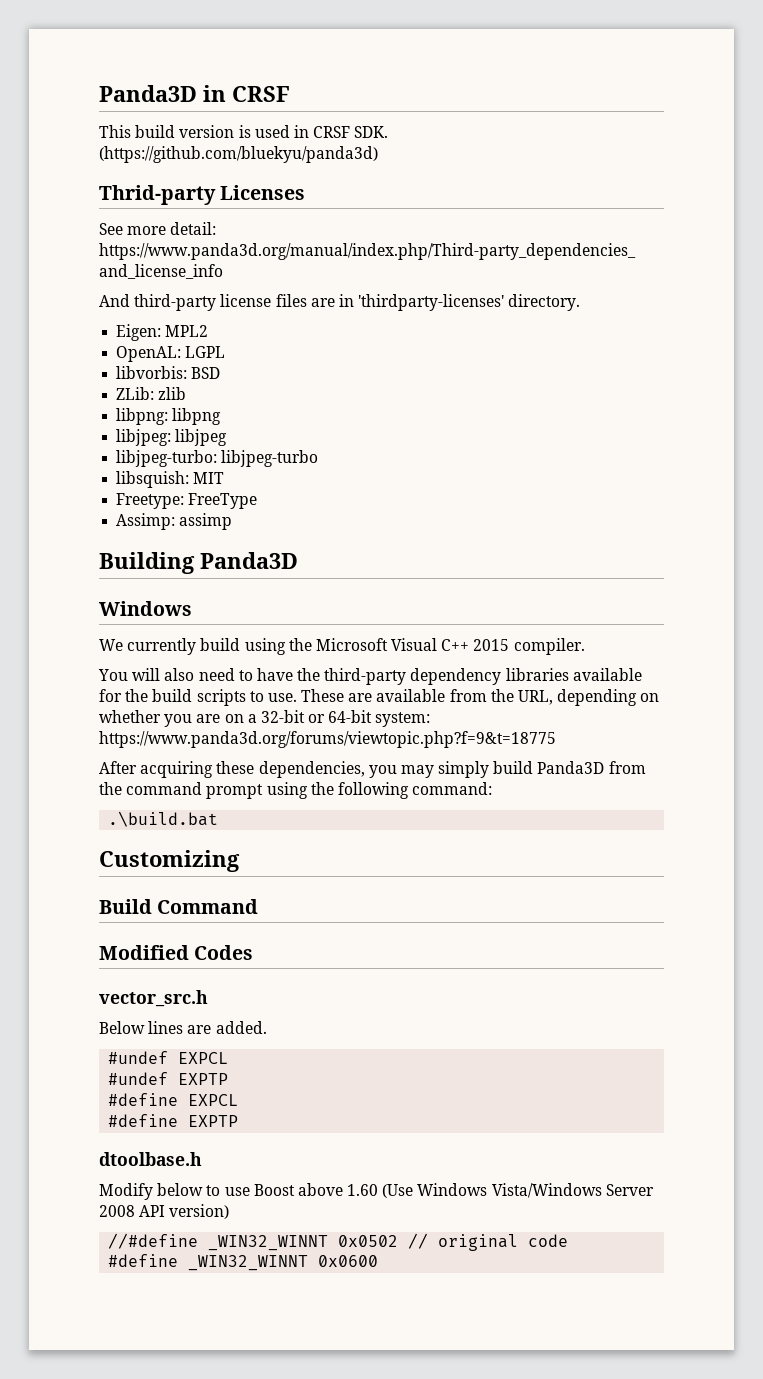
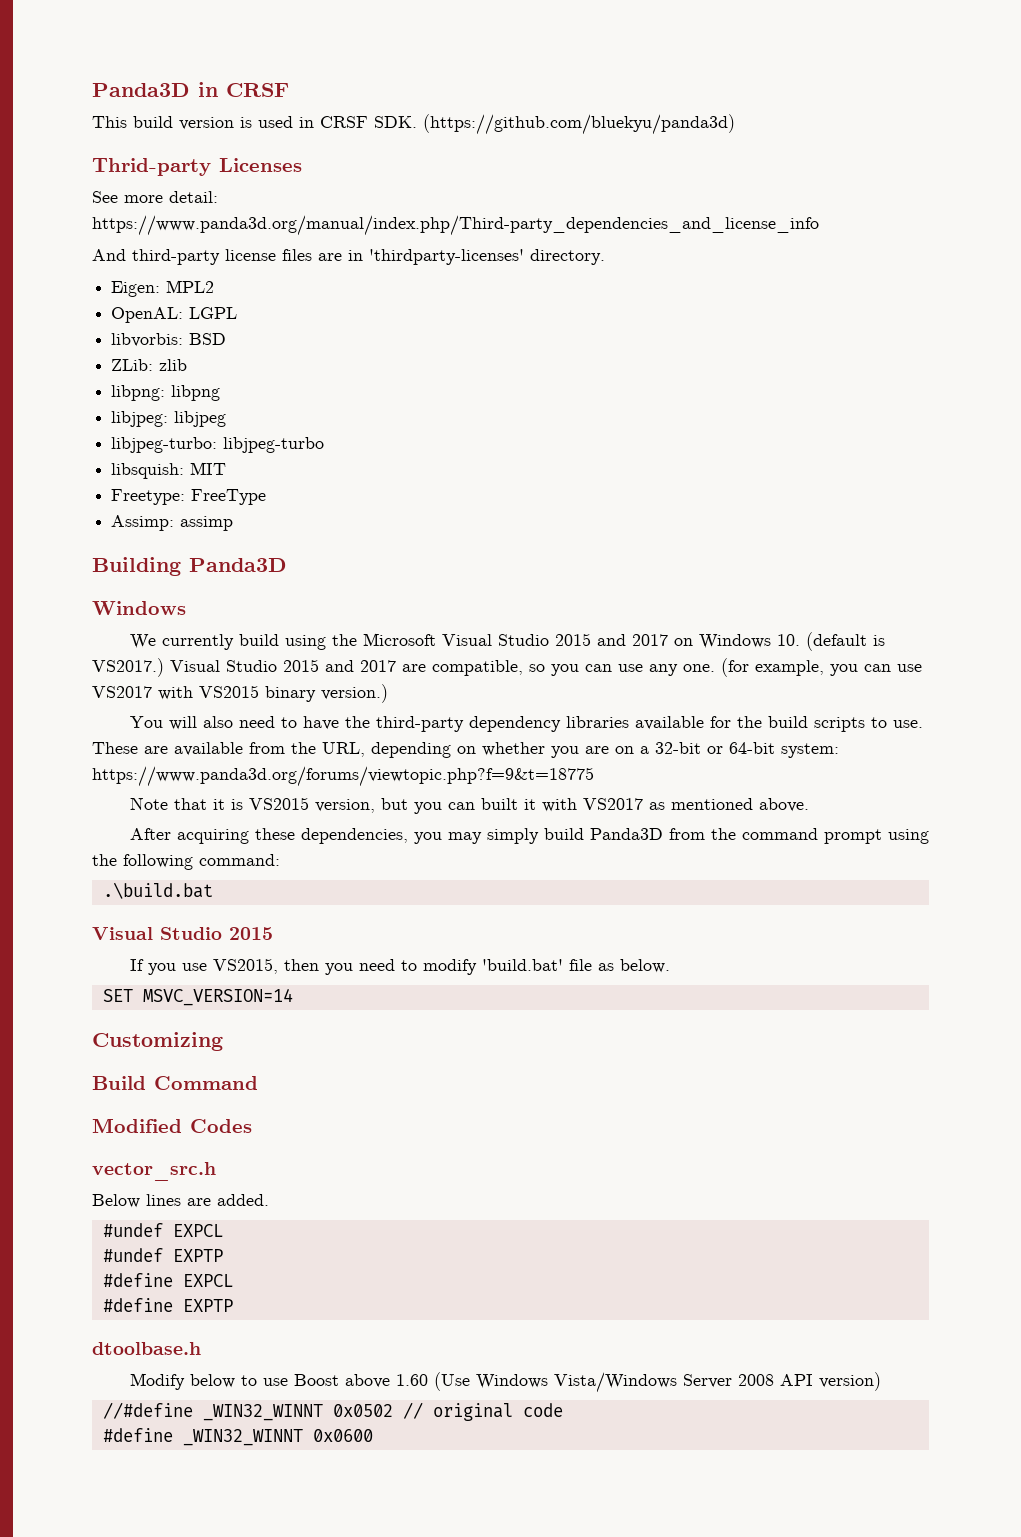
[441,638,585,655] C++ 2015 compiler. -> [497,632,885,651] [92,658,922,677] [92,684,388,703] Studio 2015 and 2017 on Windows 10. (default is VS2017.) Visual Studio 2015 and 2017 are compatible, so you can use any one. (for example, you can use VS2017 with VS2015 binary version.)
(556, 739) none -> [129,797,809,814] // Note that it is VS2015 version, but you can built it with VS2017 as mentioned above.
(219, 819) none -> [92,927,273,940] [129,958,670,975] [102,988,293,1006] // Visual Studio 2015 // If you use VS2015, then you need to modify 'build.bat' file as below. // SET MSVC_VERSION=14

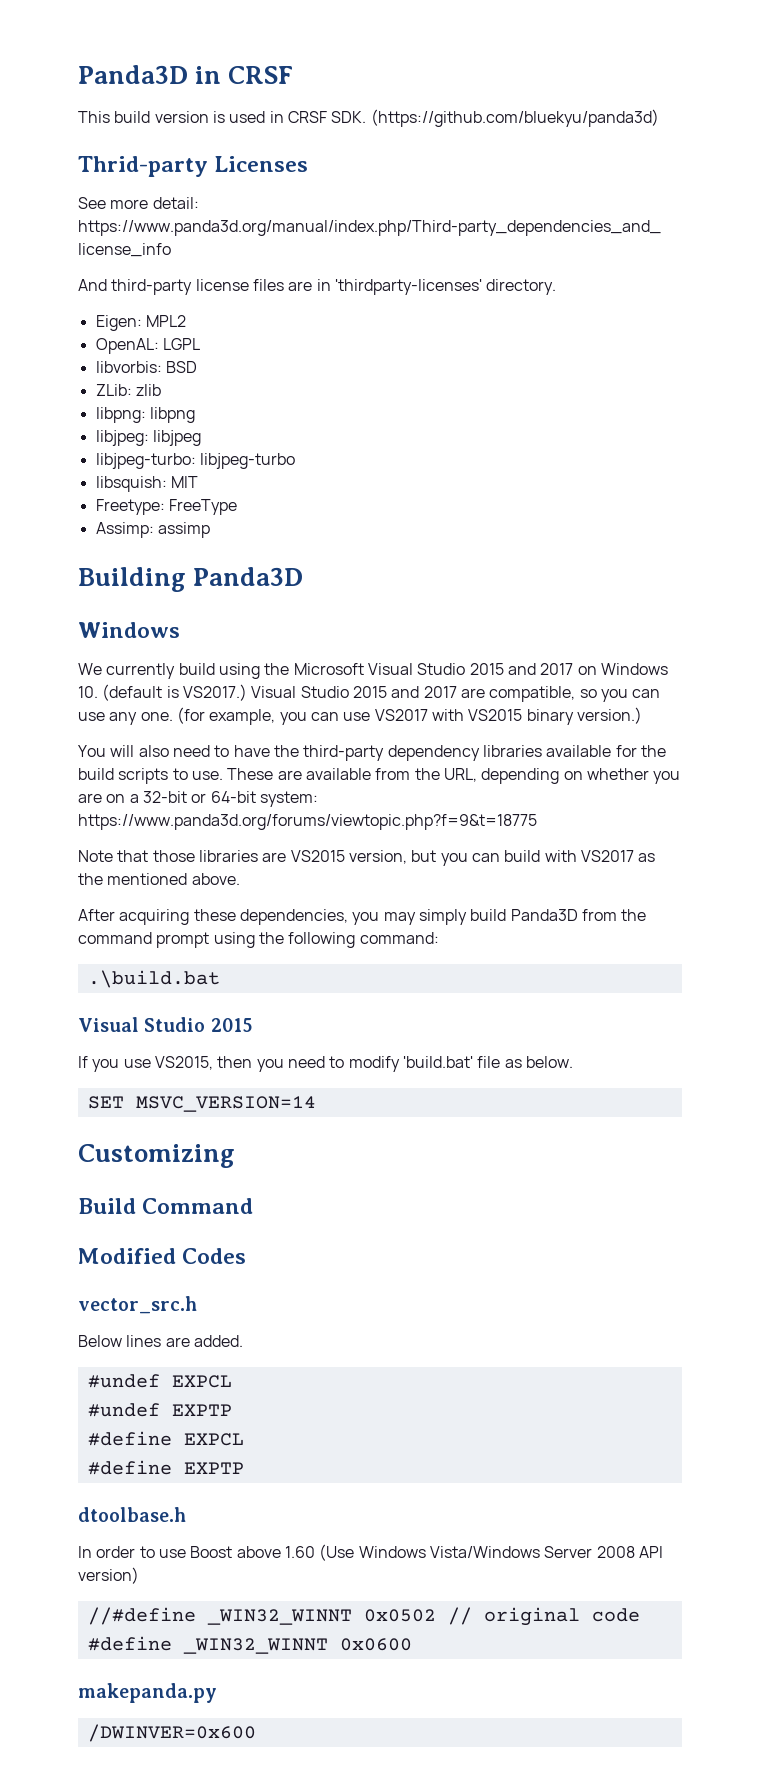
[212,799,243,810] it is -> [152,850,287,862] those libraries are
[480,798,536,810] built it -> [504,850,541,862] build
(665, 806) none -> [78,873,103,885] the
[129,1373,235,1390] Modify below -> [78,1546,136,1558] In order
(373, 1435) none -> [78,1683,217,1703] [87,1724,256,1742] // makepanda.py // /DWINVER=0x600

